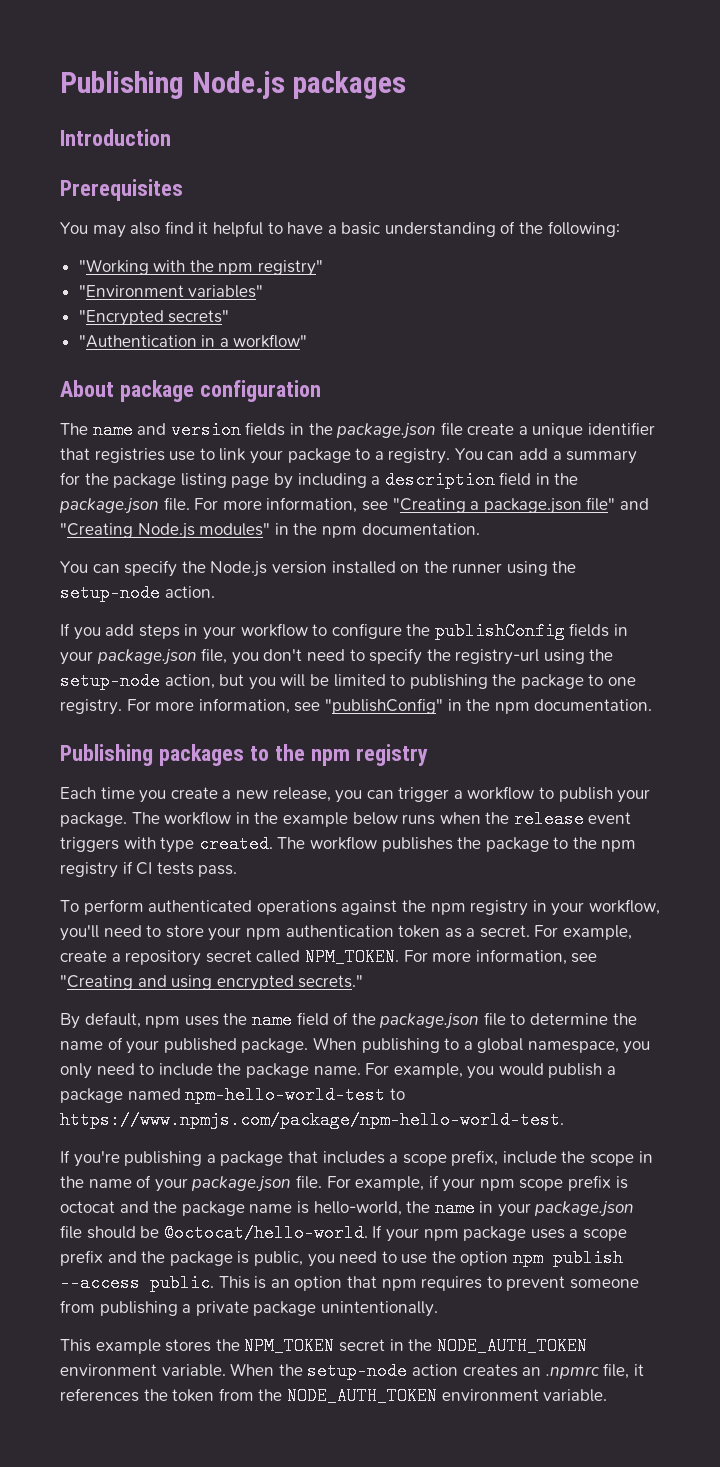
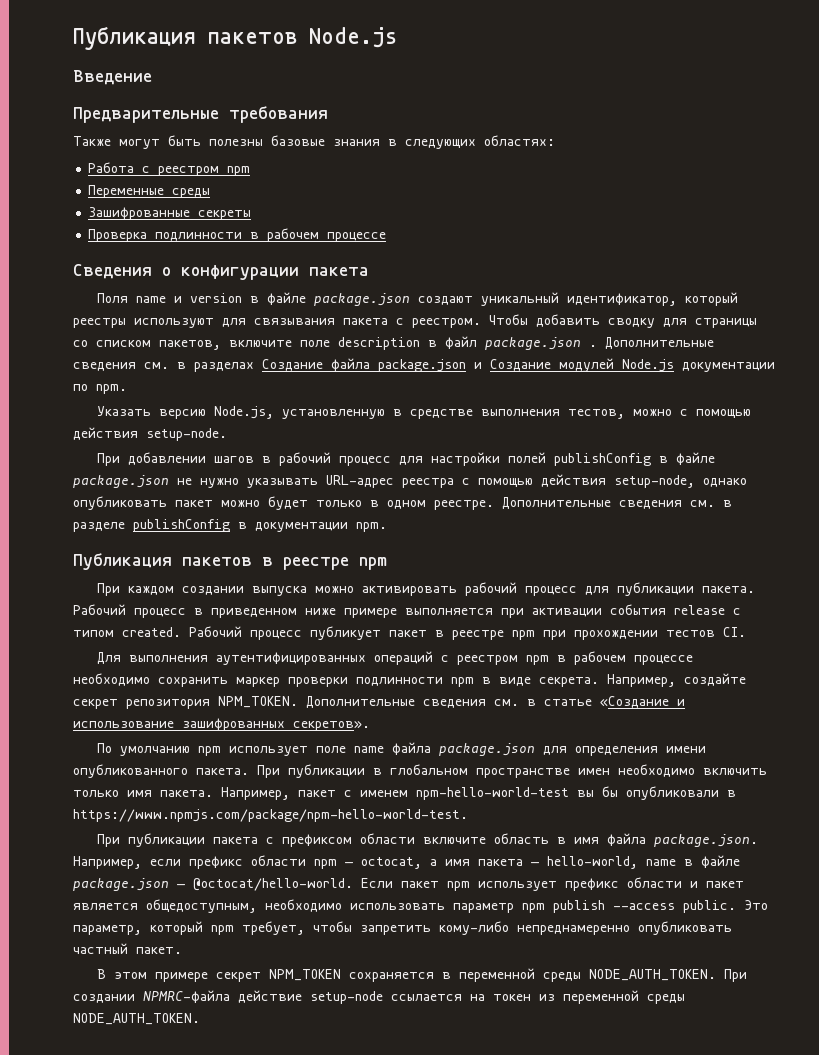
[60,71,406,99] [60,129,171,146] [60,179,183,201] [60,221,620,238] [78,259,324,276] [78,285,264,298] [78,310,230,326] [78,334,308,348] [60,380,321,402] [60,421,656,439] [60,448,638,464] [60,471,579,489] [59,497,649,514] [60,523,480,539] [60,560,577,577] [60,584,215,602] [60,622,629,640] [60,648,614,665] [60,672,637,690] [60,698,653,715] [60,744,428,766] [60,786,651,803] [60,810,632,828] [60,835,637,853] [60,861,238,878] [60,899,660,916] [60,925,633,941] [60,948,598,966] [60,975,364,991] [60,1011,637,1029] [60,1037,651,1054] [60,1063,617,1079] [60,1086,405,1104] [60,1111,564,1129] [60,1150,653,1167] [60,1175,628,1192] [60,1199,635,1217] [60,1224,627,1242] [60,1249,624,1267] [60,1274,639,1292] [60,1300,438,1317] [60,1337,587,1355] [60,1362,644,1380] [60,1387,608,1405] Publishing Node.js packages // Introduction // Prerequisites // You may also find it helpful to have a basic understanding of the following: // "Working with the npm registry" // "Environment variables" // "Encrypted secrets" // "Authentication in a workflow" // About package configuration // The name and version fields in the package.json file create a unique identifier that registries use to link your package to a registry. You can add a summary for the package listing page by including a description field in the package.json file. For more information, see "Creating a package.json file" and "Creating Node.js modules" in the npm documentation. // You can specify the Node.js version installed on the runner using the setup-node action. // If you add steps in your workflow to configure the publishConfig fields in your package.json file, you don't need to specify the registry-url using the setup-node action, but you will be limited to publishing the package to one registry. For more information, see "publishConfig" in the npm documentation. // Publishing packages to the npm registry // Each time you create a new release, you can trigger a workflow to publish your package. The workflow in the example below runs when the release event triggers with type created. The workflow publishes the package to the npm registry if CI tests pass. // To perform authenticated operations against the npm registry in your workflow, you'll need to store your npm authentication token as a secret. For example, create a repository secret called NPM_TOKEN. For more information, see "Creating and using encrypted secrets." // By default, npm uses the name field of the package.json file to determine the name of your published package. When publishing to a global namespace, you only need to include the package name. For example, you would publish a package named npm-hello-world-test to https://www.npmjs.com/package/npm-hello-world-test. // If you're publishing a package that includes a scope prefix, include the scope in the name of your package.json file. For example, if your npm scope prefix is octocat and the package name is hello-world, the name in your package.json file should be @octocat/hello-world. If your npm package uses a scope prefix and the package is public, you need to use the option npm publish --access public. This is an option that npm requires to prevent someone from publishing a private package unintentionally. // This example stores the NPM_TOKEN secret in the NODE_AUTH_TOKEN environment variable. When the setup-node action creates an .npmrc file, it references the token from the NODE_AUTH_TOKEN environment variable. -> [73,26,397,50] [73,70,152,85] [73,106,328,123] [73,135,555,149] [88,162,251,176] [88,185,211,198] [88,207,252,220] [88,228,387,242] [73,264,369,280] [96,292,738,306] [73,314,757,328] [73,336,714,350] [73,358,775,372] [73,384,127,394] [96,406,751,419] [73,427,227,441] [96,452,715,466] [73,474,747,488] [73,496,732,510] [73,519,387,532] [73,553,387,570] [96,582,755,596] [73,604,741,618] [73,626,746,640] [96,651,693,665] [73,673,746,687] [73,696,685,709] [73,718,370,731] [96,742,706,756] [73,764,767,778] [73,786,736,800] [73,809,468,822] [96,833,758,847] [73,855,740,869] [73,877,744,891] [73,899,768,913] [73,921,732,935] [73,943,182,954] [96,968,747,982] [73,990,685,1004] [73,1013,200,1025] Публикация пакетов Node.js // Введение // Предварительные требования // Также могут быть полезны базовые знания в следующих областях: // Работа с реестром npm // Переменные среды // Зашифрованные секреты // Проверка подлинности в рабочем процессе // Сведения о конфигурации пакета // Поля name и version в файле package.json создают уникальный идентификатор, который реестры используют для связывания пакета с реестром. Чтобы добавить сводку для страницы со списком пакетов, включите поле description в файл package.json . Дополнительные сведения см. в разделах Создание файла package.json и Создание модулей Node.js документации по npm. // Указать версию Node.js, установленную в средстве выполнения тестов, можно с помощью действия setup-node. // При добавлении шагов в рабочий процесс для настройки полей publishConfig в файле package.json не нужно указывать URL-адрес реестра с помощью действия setup-node, однако опубликовать пакет можно будет только в одном реестре. Дополнительные сведения см. в разделе publishConfig в документации npm. // Публикация пакетов в реестре npm // При каждом создании выпуска можно активировать рабочий процесс для публикации пакета. Рабочий процесс в приведенном ниже примере выполняется при активации события release с типом created. Рабочий процесс публикует пакет в реестре npm при прохождении тестов CI. // Для выполнения аутентифицированных операций с реестром npm в рабочем процессе необходимо сохранить маркер проверки подлинности npm в виде секрета. Например, создайте секрет репозитория NPM_TOKEN. Дополнительные сведения см. в статье «Создание и использование зашифрованных секретов». // По умолчанию npm использует поле name файла package.json для определения имени опубликованного пакета. При публикации в глобальном пространстве имен необходимо включить только имя пакета. Например, пакет с именем npm-hello-world-test вы бы опубликовали в https://www.npmjs.com/package/npm-hello-world-test. // При публикации пакета с префиксом области включите область в имя файла package.json. Например, если префикс области npm — octocat, а имя пакета — hello-world, name в файле package.json — @octocat/hello-world. Если пакет npm использует префикс области и пакет является общедоступным, необходимо использовать параметр npm publish --access public. Это параметр, который npm требует, чтобы запретить кому-либо непреднамеренно опубликовать частный пакет. // В этом примере секрет NPM_TOKEN сохраняется в переменной среды NODE_AUTH_TOKEN. При создании NPMRC-файла действие setup-node ссылается на токен из переменной среды NODE_AUTH_TOKEN.

